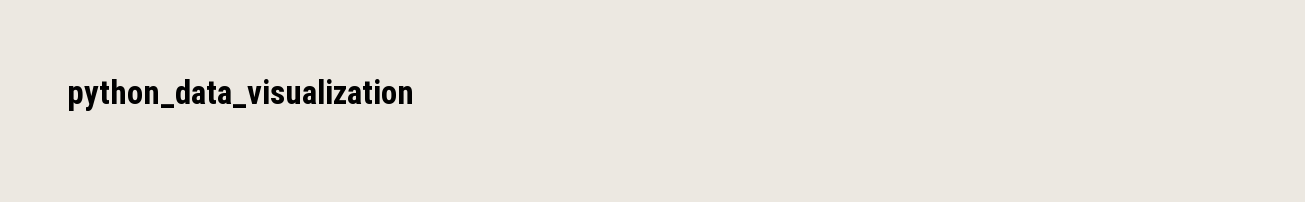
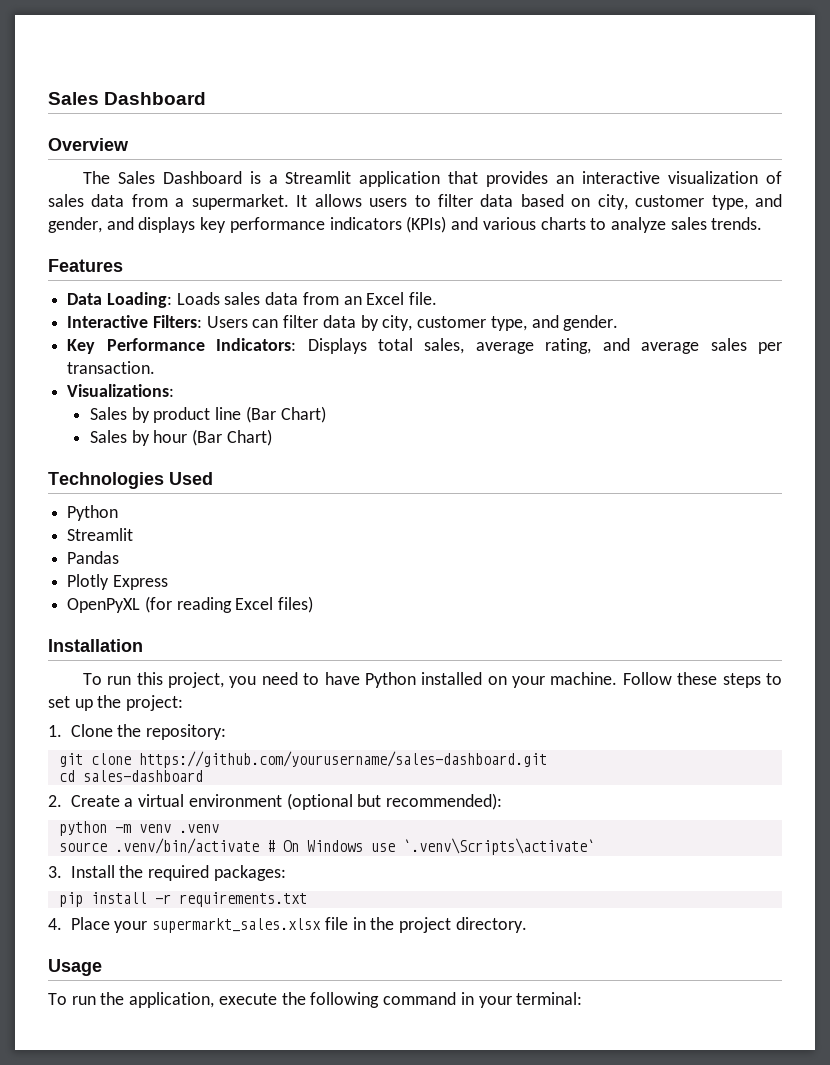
[67,79,414,111] python_data_visualization -> [48,92,207,105] [48,138,129,151] [82,171,782,187] [48,194,782,210] [48,216,763,233] [48,259,123,272] [67,292,438,308] [67,315,619,331] [67,338,782,354] [67,361,156,374] [67,384,175,397] [89,406,326,423] [89,429,272,446] [48,472,213,489] [67,505,119,521] [67,528,134,541] [67,551,120,564] [67,574,168,590] [67,596,314,613] [48,639,143,652] [82,672,782,688] [48,695,184,711] [48,724,227,740] [58,751,547,768] [58,770,203,782] [48,793,503,810] [58,821,219,836] [58,838,595,855] [48,865,286,881] [58,892,307,907] [48,917,527,933] [48,959,102,976] [48,992,583,1008] Sales Dashboard // Overview // The Sales Dashboard is a Streamlit application that provides an interactive visualization of sales data from a supermarket. It allows users to filter data based on city, customer type, and gender, and displays key performance indicators (KPIs) and various charts to analyze sales trends. // Features // Data Loading: Loads sales data from an Excel file. // Interactive Filters: Users can filter data by city, customer type, and gender. // Key Performance Indicators: Displays total sales, average rating, and average sales per transaction. // Visualizations: // Sales by product line (Bar Chart) // Sales by hour (Bar Chart) // Technologies Used // Python // Streamlit // Pandas // Plotly Express // OpenPyXL (for reading Excel files) // Installation // To run this project, you need to have Python installed on your machine. Follow these steps to set up the project: // 1. Clone the repository: // git clone https://github.com/yourusername/sales-dashboard.git // cd sales-dashboard // 2. Create a virtual environment (optional but recommended): // python -m venv .venv // source .venv/bin/activate # On Windows use `.venv\Scripts\activate` // 3. Install the required packages: // pip install -r requirements.txt // 4. Place your supermarkt_sales.xlsx file in the project directory. // Usage // To run the application, execute the following command in your terminal:

